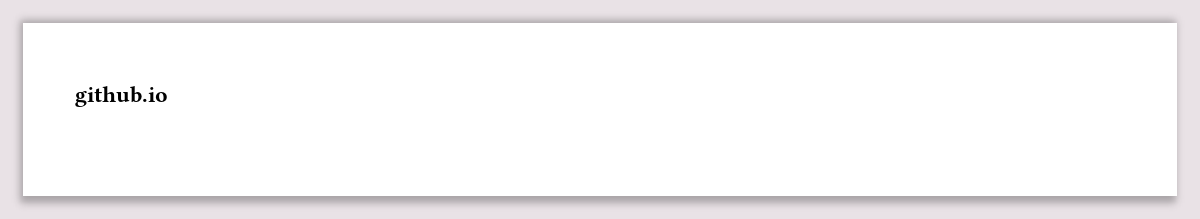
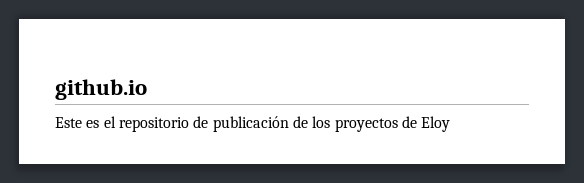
(168, 96) none -> [55,116,451,132] // Este es el repositorio de publicación de los proyectos de Eloy

